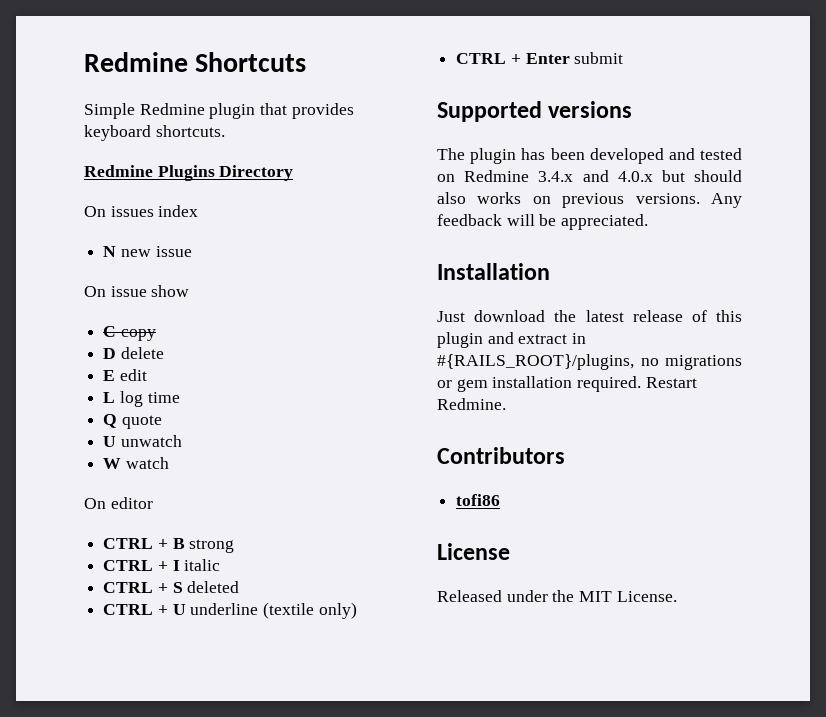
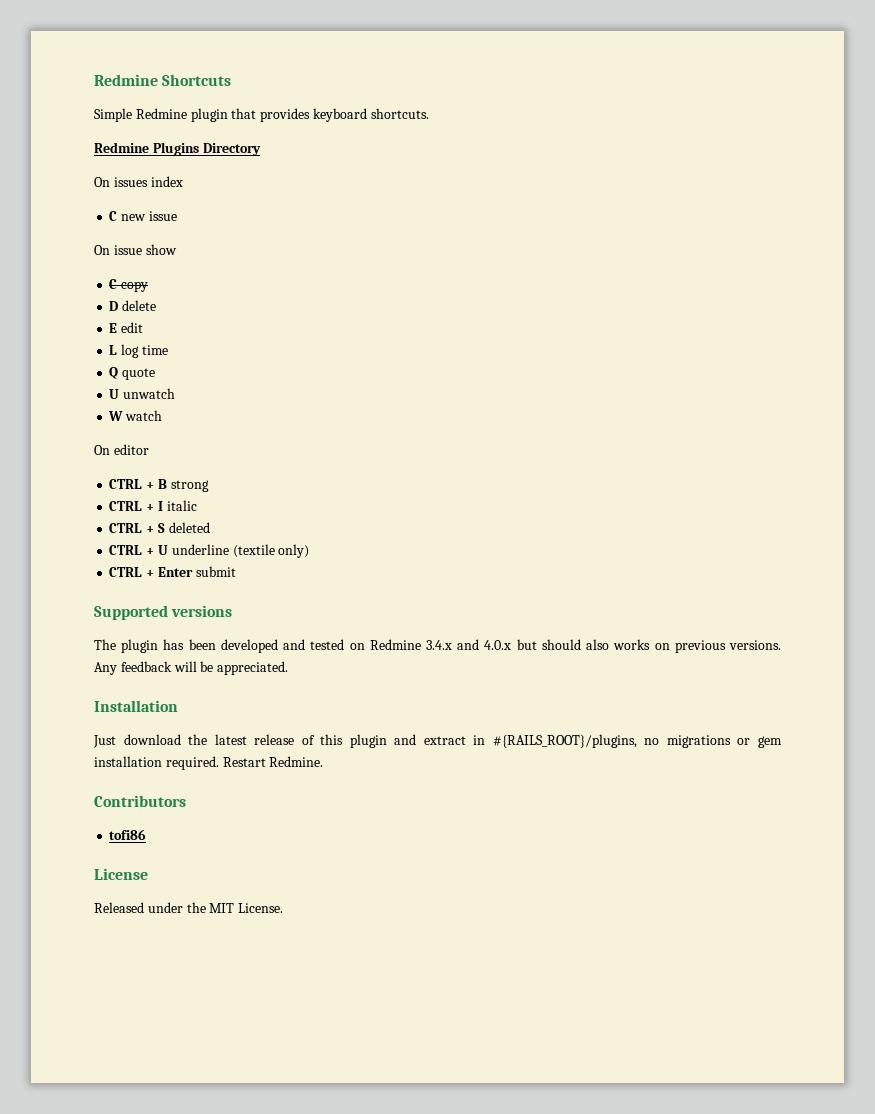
[103,246,117,257] N -> [109,211,118,221] C

